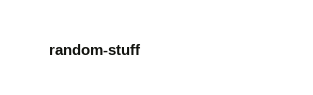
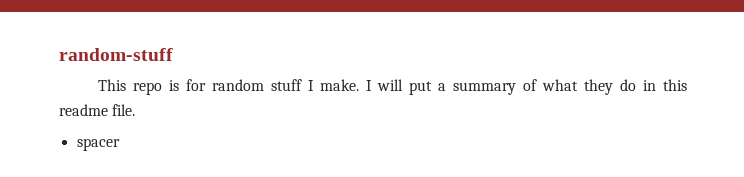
(141, 49) none -> [97,79,687,95] [59,104,136,116] [76,138,120,151] // This repo is for random stuff I make. I will put a summary of what they do in this readme file. // spacer

